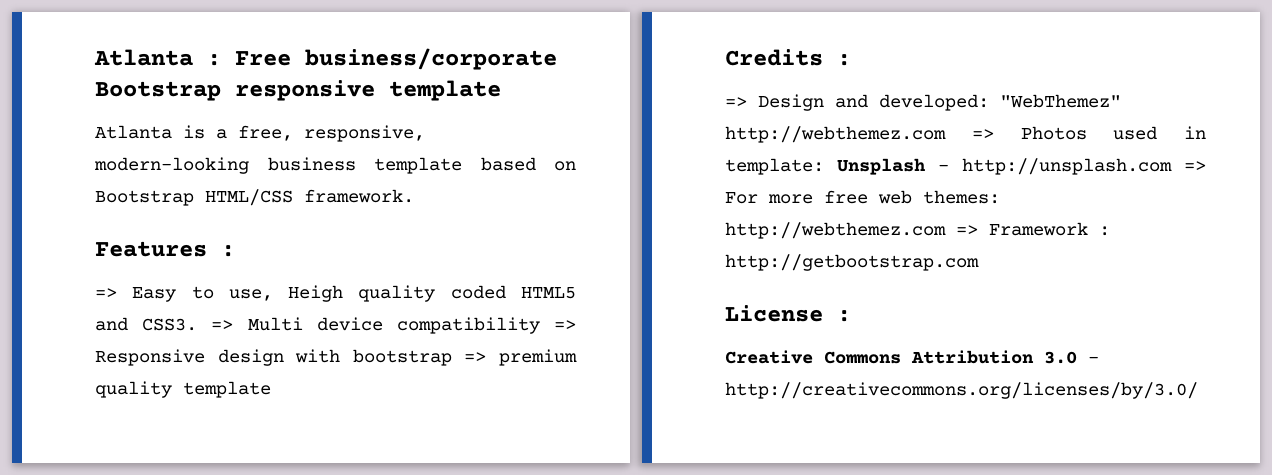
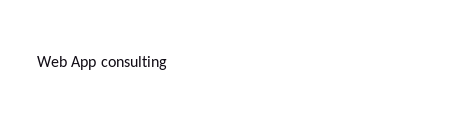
[94,48,557,70] [95,80,501,101] [95,125,425,142] [94,157,576,174] [95,189,414,206] [95,241,235,257] [95,285,576,302] [95,317,576,334] [95,349,577,366] [95,381,271,398] [725,49,851,66] [725,94,1121,111] [725,126,1206,143] [725,158,1206,175] [725,190,1000,204] [725,222,1110,239] [725,254,979,271] [725,305,851,322] [725,350,1099,364] [725,382,1198,399] Atlanta : Free business/corporate Bootstrap responsive template // Atlanta is a free, responsive, modern-looking business template based on Bootstrap HTML/CSS framework. // Features : // => Easy to use, Heigh quality coded HTML5 and CSS3. => Multi device compatibility => Responsive design with bootstrap => premium quality template // Credits : // => Design and developed: "WebThemez" http://webthemez.com => Photos used in template: Unsplash - http://unsplash.com => For more free web themes: http://webthemez.com => Framework : http://getbootstrap.com // License : // Creative Commons Attribution 3.0 - http://creativecommons.org/licenses/by/3.0/ -> [37,56,167,70] Web App consulting

